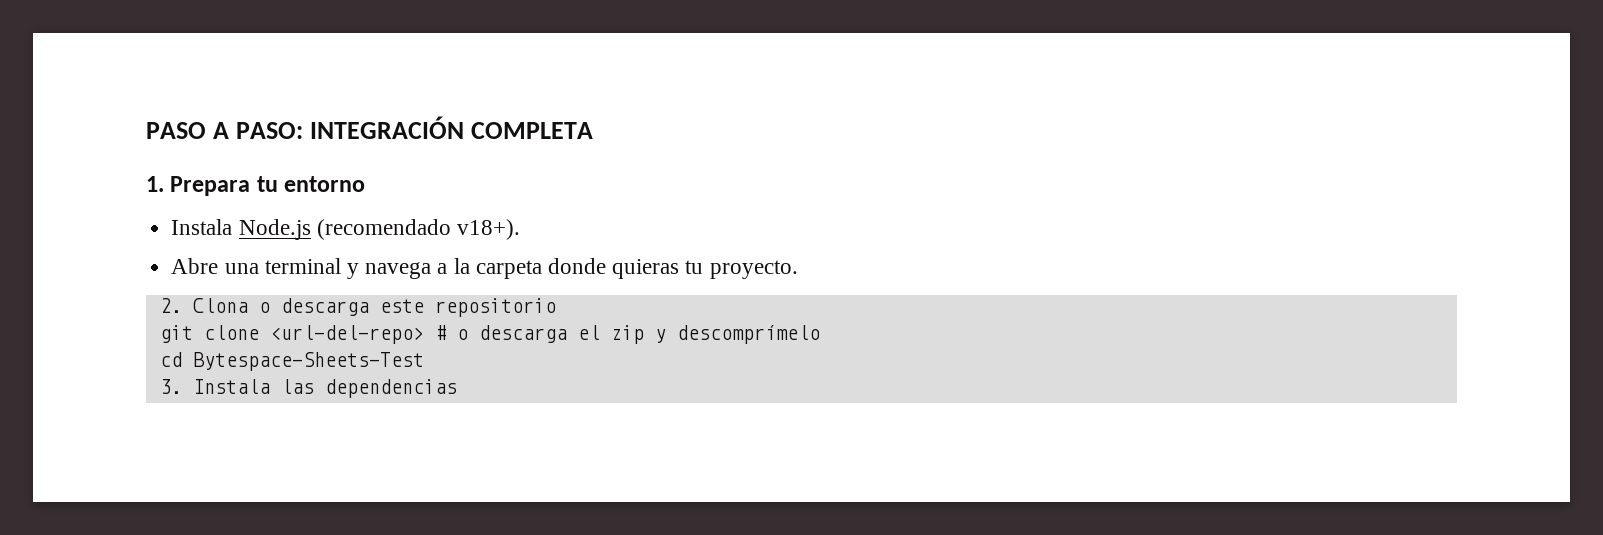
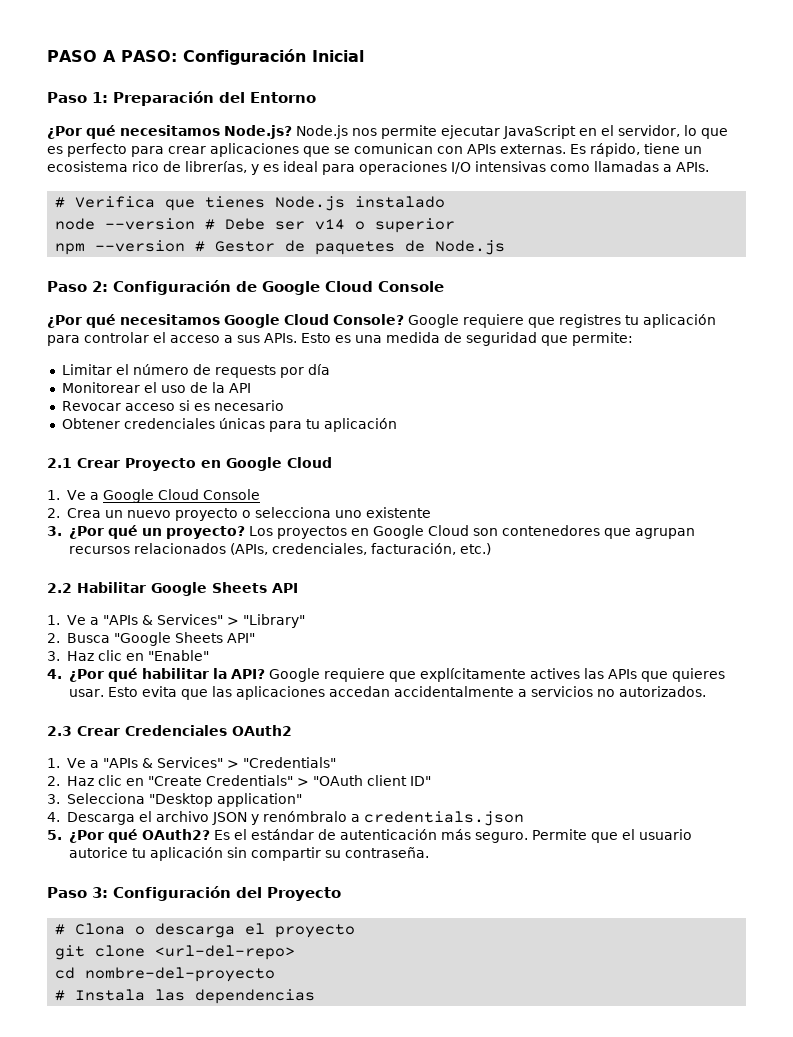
[309,116,593,139] [146,176,366,196] [171,219,520,240] [171,258,798,279] [159,298,182,313] INTEGRACIÓN COMPLETA // 1. Prepara tu entorno // Instala Node.js (recomendado v18+). // Abre una terminal y navega a la carpeta donde quieras tu proyecto. // 2. -> [182,49,364,65] [47,91,316,106] [47,125,728,139] [47,143,702,157] [47,161,709,175] [55,196,446,211] [55,218,456,233] [55,240,506,255] [47,280,444,295] [47,314,716,328] [47,332,633,346] [61,364,330,378] [61,382,251,393] [61,400,284,411] [61,418,397,432] [47,457,332,471] [47,489,260,503] [47,507,431,521] [47,525,695,539] [68,543,491,555] [47,582,298,596] [47,614,305,628] [47,632,255,646] [47,650,209,661] [47,668,725,682] [68,686,706,700] [47,725,292,736] [47,757,336,768] [47,775,431,786] [47,793,302,807] [47,811,524,826] [47,829,692,843] [68,847,429,861] [47,886,341,901] [55,924,66,935] Configuración Inicial // Paso 1: Preparación del Entorno // ¿Por qué necesitamos Node.js? Node.js nos permite ejecutar JavaScript en el servidor, lo que es perfecto para crear aplicaciones que se comunican con APIs externas. Es rápido, tiene un ecosistema rico de librerías, y es ideal para operaciones I/O intensivas como llamadas a APIs. // # Verifica que tienes Node.js instalado // node --version # Debe ser v14 o superior // npm --version # Gestor de paquetes de Node.js // Paso 2: Configuración de Google Cloud Console // ¿Por qué necesitamos Google Cloud Console? Google requiere que registres tu aplicación para controlar el acceso a sus APIs. Esto es una medida de seguridad que permite: // Limitar el número de requests por día // Monitorear el uso de la API // Revocar acceso si es necesario // Obtener credenciales únicas para tu aplicación // 2.1 Crear Proyecto en Google Cloud // 1. Ve a Google Cloud Console // 2. Crea un nuevo proyecto o selecciona uno existente // 3. ¿Por qué un proyecto? Los proyectos en Google Cloud son contenedores que agrupan recursos relacionados (APIs, credenciales, facturación, etc.) // 2.2 Habilitar Google Sheets API // 1. Ve a "APIs & Services" > "Library" // 2. Busca "Google Sheets API" // 3. Haz clic en "Enable" // 4. ¿Por qué habilitar la API? Google requiere que explícitamente actives las APIs que quieres usar. Esto evita que las aplicaciones accedan accidentalmente a servicios no autorizados. // 2.3 Crear Credenciales OAuth2 // 1. Ve a "APIs & Services" > "Credentials" // 2. Haz clic en "Create Credentials" > "OAuth client ID" // 3. Selecciona "Desktop application" // 4. Descarga el archivo JSON y renómbralo a credentials.json // 5. ¿Por qué OAuth2? Es el estándar de autenticación más seguro. Permite que el usuario autorice tu aplicación sin compartir su contraseña. // Paso 3: Configuración del Proyecto // #
[379,298,556,317] este repositorio -> [245,923,356,938] el proyecto
[434,325,820,344] # o descarga el zip y descomprímelo -> (296, 952) none
[192,352,424,371] [159,379,182,394] Bytespace-Sheets-Test // 3. -> [85,967,276,982] [55,990,66,1001] nombre-del-proyecto // #

